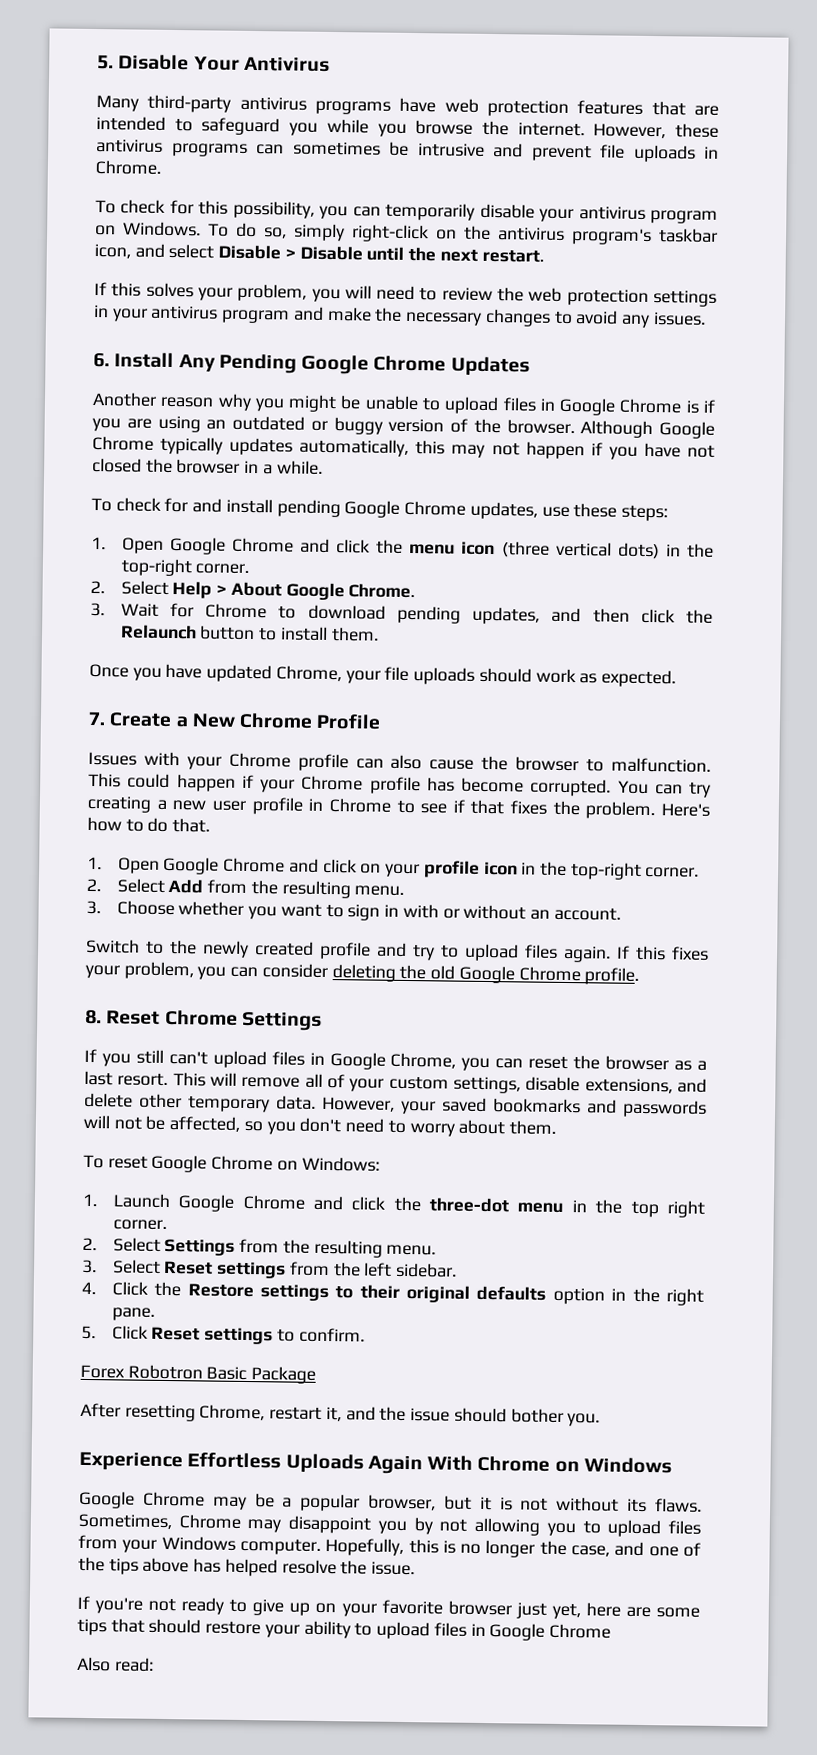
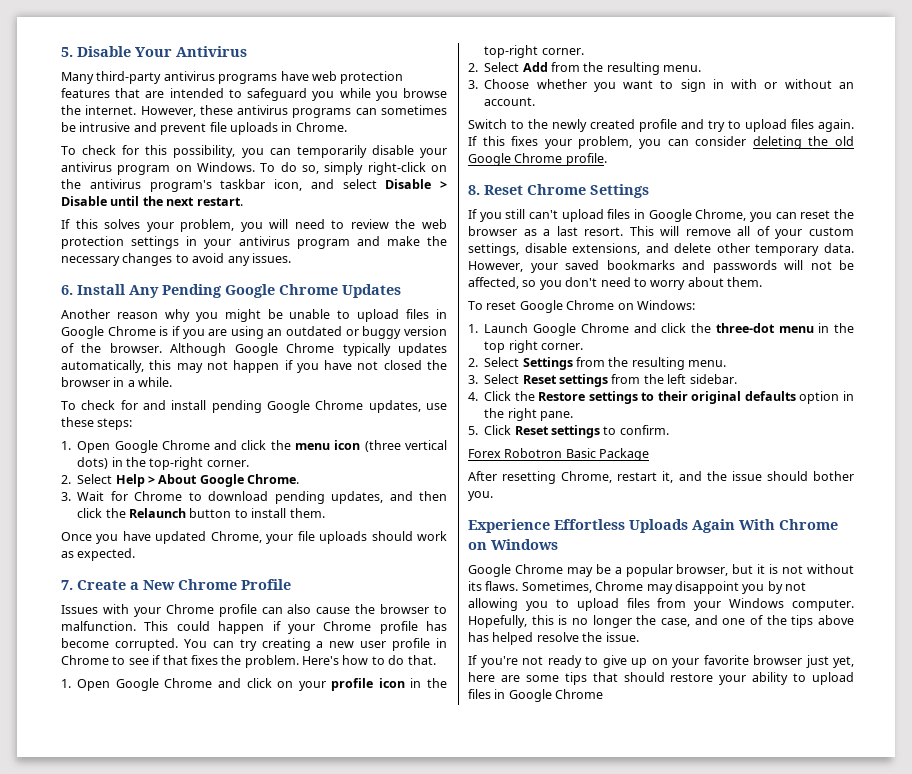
[77,1656,154,1672] // Also read: -> (604, 694) none

